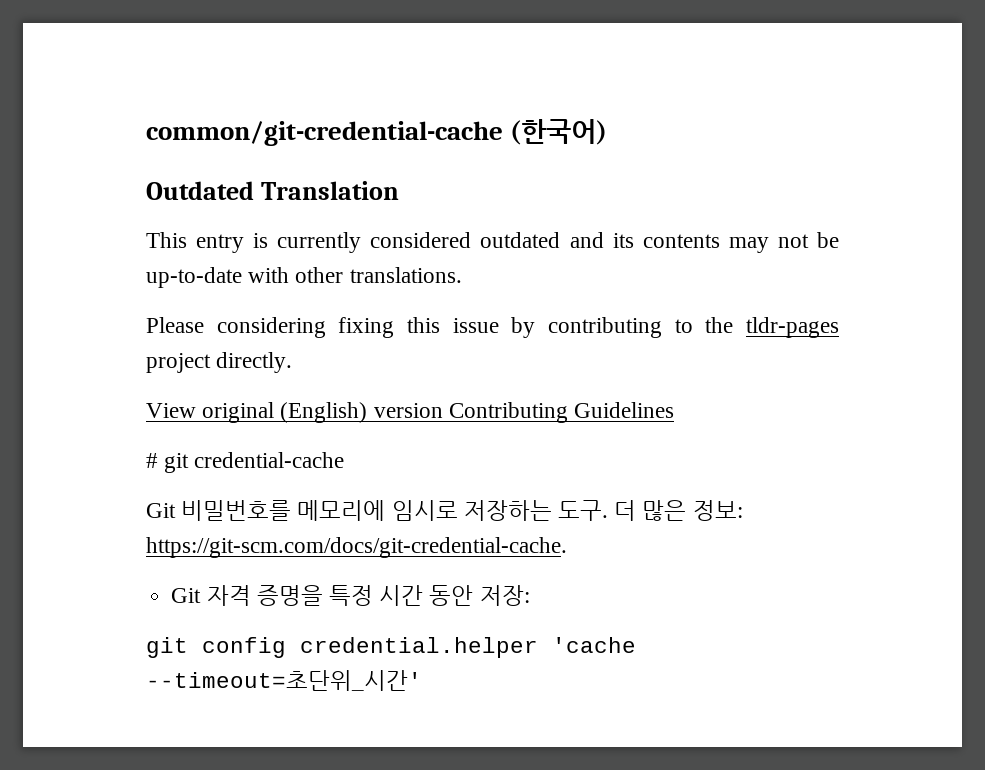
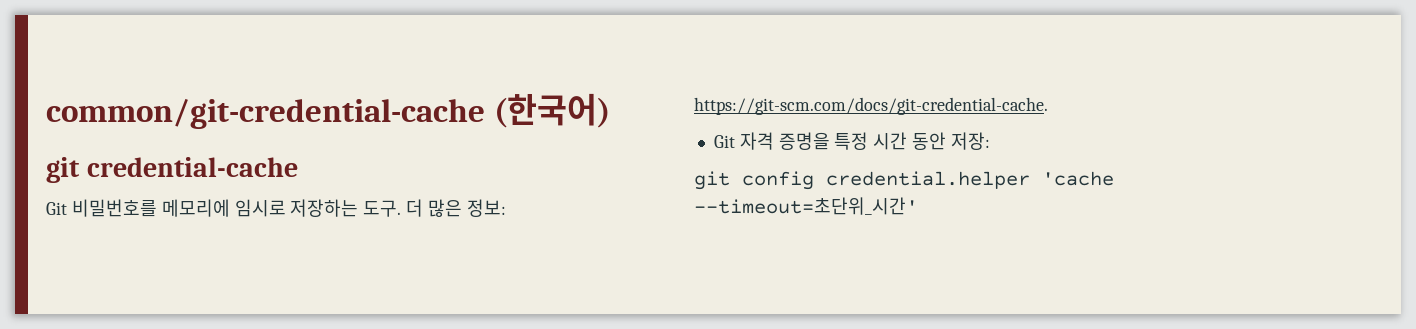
[146,181,399,200] [146,232,839,253] [146,267,462,288] [146,317,839,338] [146,352,293,373] [146,402,675,423] [146,453,158,468] Outdated Translation // This entry is currently considered outdated and its contents may not be up-to-date with other translations. // Please considering fixing this issue by contributing to the tldr-pages project directly. // View original (English) version Contributing Guidelines // # -> (610, 110) none

